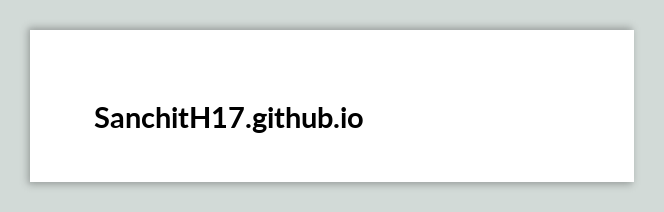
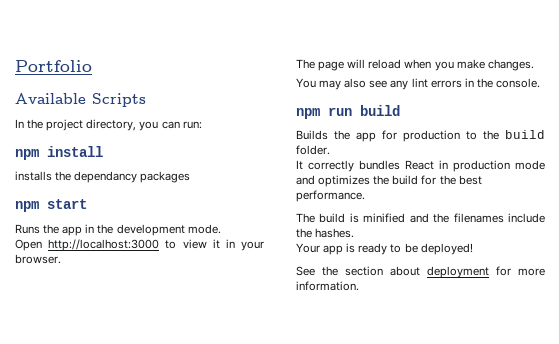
[94,107,364,133] SanchitH17.github.io -> [15,60,92,72] [15,93,146,107] [15,119,202,131] [15,146,103,160] [15,171,191,183] [15,199,87,212] [15,224,221,236] [15,239,264,251] [15,254,61,264] [296,59,534,71] [296,78,540,90] [296,105,400,119] [296,130,545,142] [296,145,330,155] [296,160,545,172] [296,175,482,187] [296,190,365,202] [296,213,545,223] [296,228,355,238] [296,243,473,255] [296,266,545,278] [296,281,359,291] Portfolio // Available Scripts // In the project directory, you can run: // npm install // installs the dependancy packages // npm start // Runs the app in the development mode. // Open http://localhost:3000 to view it in your browser. // The page will reload when you make changes. // You may also see any lint errors in the console. // npm run build // Builds the app for production to the build folder. // It correctly bundles React in production mode and optimizes the build for the best performance. // The build is minified and the filenames include the hashes. // Your app is ready to be deployed! // See the section about deployment for more information.

